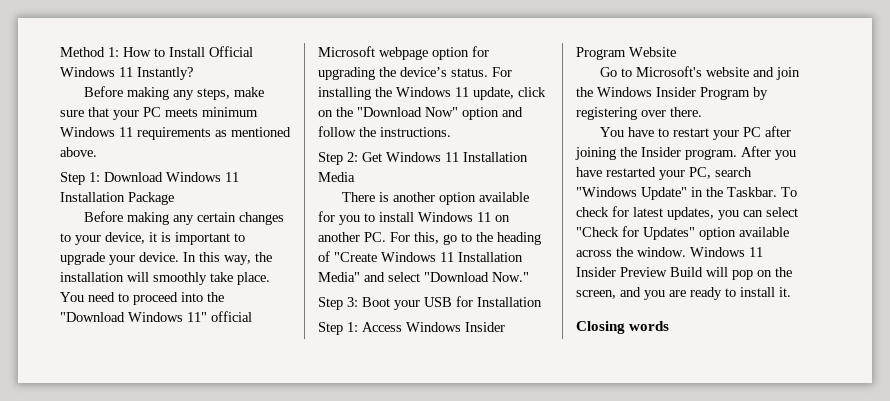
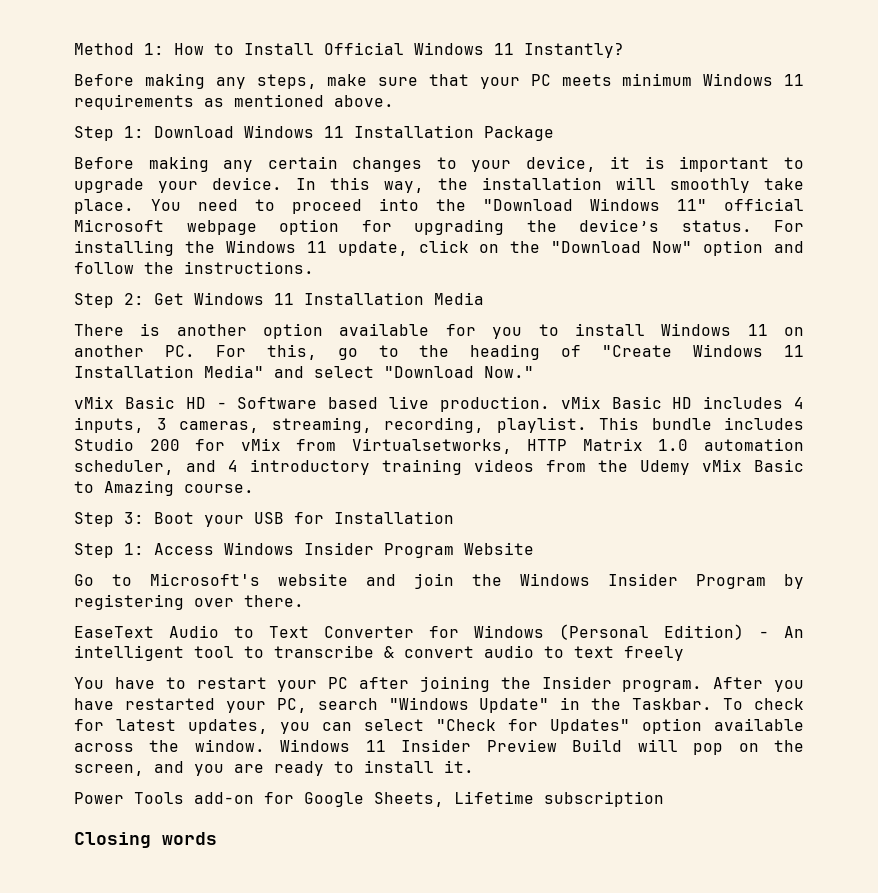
(529, 277) none -> [74,396,805,412] [74,417,804,433] [74,438,804,454] [74,459,804,475] [74,480,254,496] // vMix Basic HD - Software based live production. vMix Basic HD includes 4 inputs, 3 cameras, streaming, recording, playlist. This bundle includes Studio 200 for vMix from Virtualsetworks, HTTP Matrix 1.0 automation scheduler, and 4 introductory training videos from the Udemy vMix Basic to Amazing course.
(702, 112) none -> [74,624,804,640] [74,645,684,661] // EaseText Audio to Text Converter for Windows (Personal Edition) - An intelligent tool to transcribe & convert audio to text freely
(791, 292) none -> [74,791,664,807] // Power Tools add-on for Google Sheets, Lifetime subscription

